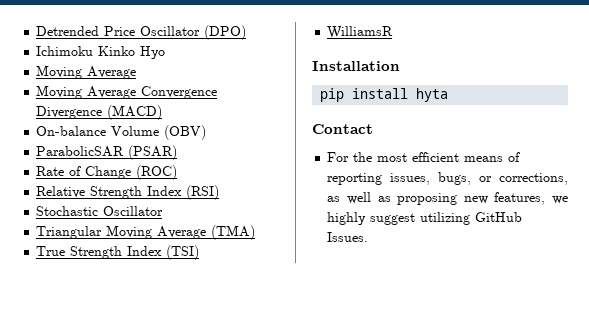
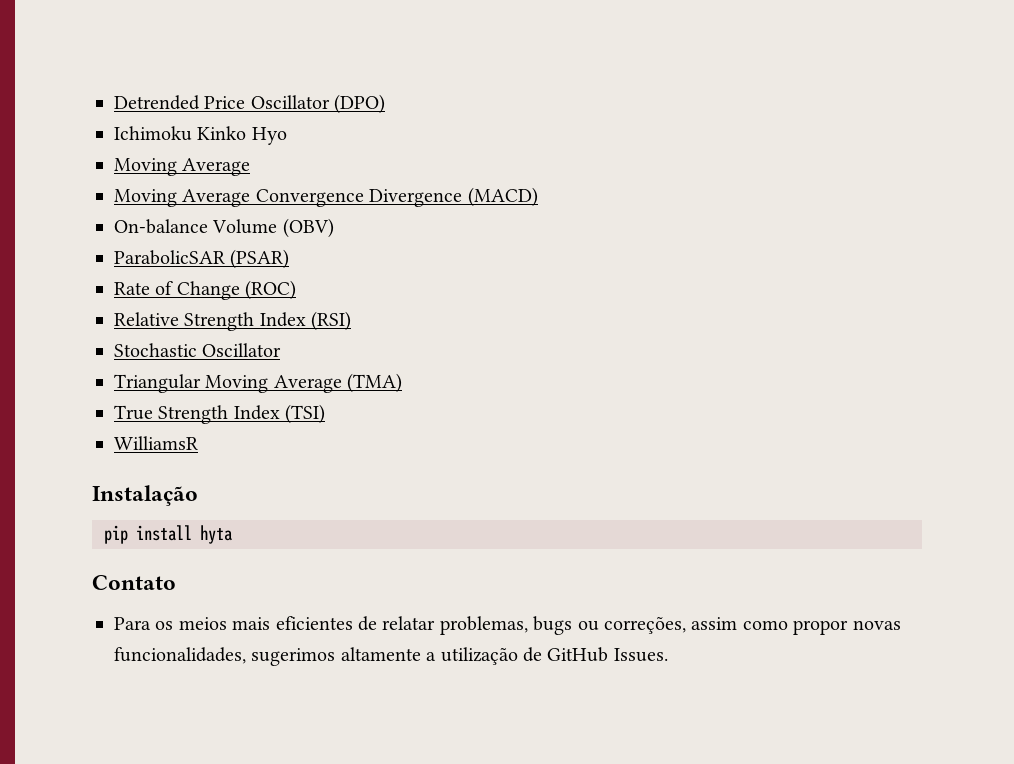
[312,61,400,71] Installation -> [92,485,198,506] Instalação
[312,124,373,134] [327,152,521,162] [327,172,568,185] [327,192,568,205] [327,212,471,225] Contact // For the most efficient means of reporting issues, bugs, or corrections, as well as proposing new features, we highly suggest utilizing -> [92,575,176,590] [114,616,901,635] [114,647,542,666] Contato // Para os meios mais eficientes de relatar problemas, bugs ou correções, assim como propor novas funcionalidades, sugerimos altamente a utilização de

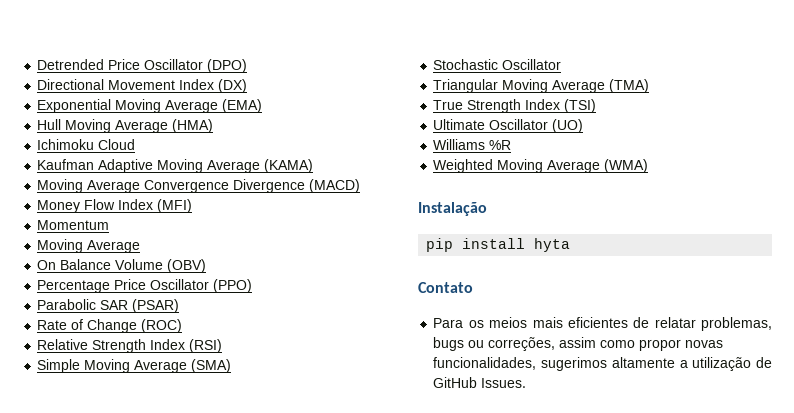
[114,126,287,145] [114,158,251,176] Ichimoku Kinko Hyo // Moving Average -> [37,79,248,93] [37,99,263,113] [37,119,214,133] [37,139,136,150] [37,159,314,173] Directional Movement Index (DX) // Exponential Moving Average (EMA) // Hull Moving Average (HMA) // Ichimoku Cloud // Kaufman Adaptive Moving Average (KAMA)
[114,218,334,238] [114,250,225,265] On-balance Volume (OBV) // ParabolicSAR -> [37,199,193,213] [37,220,110,230] [37,239,141,253] [37,259,207,273] [37,279,253,293] [37,299,129,310] Money Flow Index (MFI) // Momentum // Moving Average // On Balance Volume (OBV) // Percentage Price Oscillator (PPO) // Parabolic SAR
(352, 321) none -> [37,359,232,373] // Simple Moving Average (SMA)
[114,436,198,450] WilliamsR -> [433,119,584,133] [433,139,512,150] [433,159,649,173] Ultimate Oscillator (UO) // Williams %R // Weighted Moving Average (WMA)

